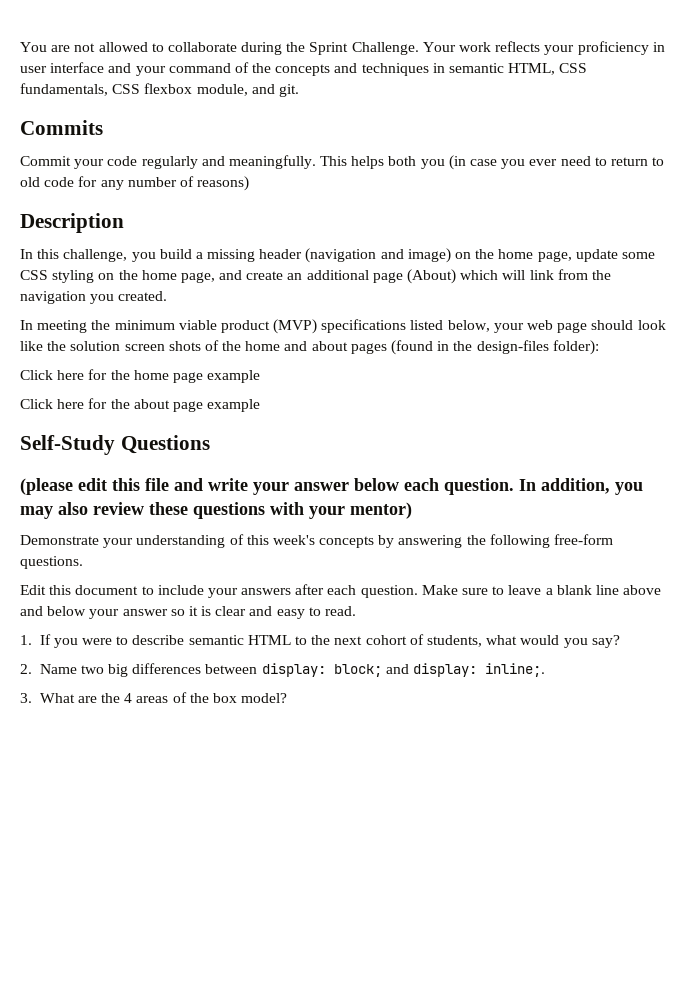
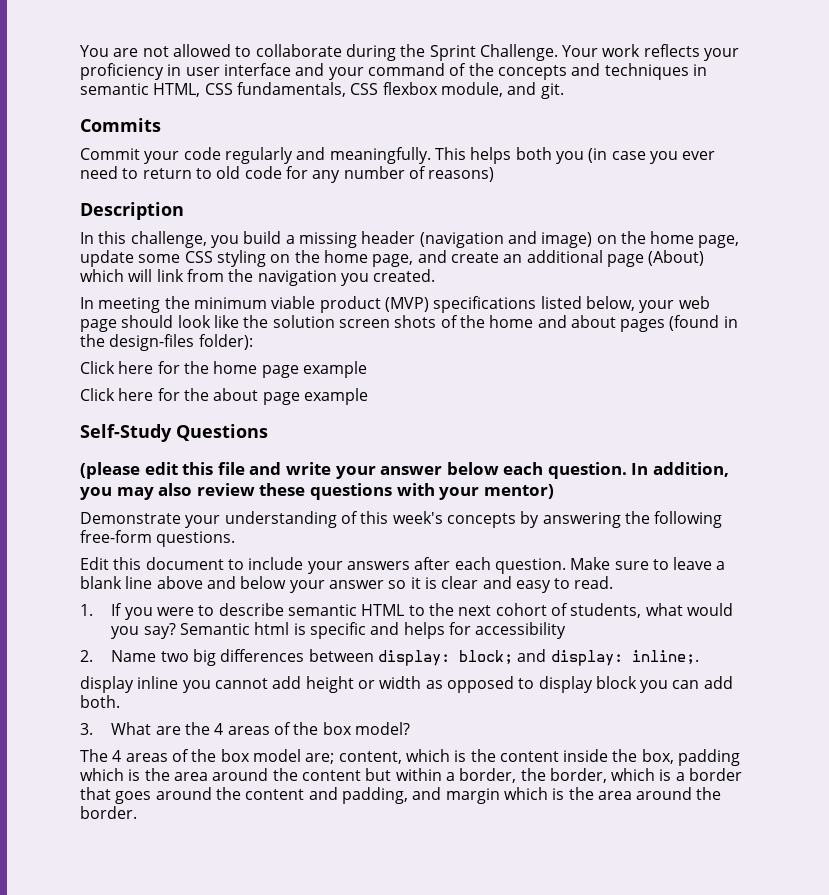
(620, 641) none -> [180,622,567,639] Semantic html is specific and helps for accessibility
(546, 670) none -> [80,676,733,693] [80,695,120,708] // display inline you cannot add height or width as opposed to display block you can add both.
(288, 698) none -> [80,749,741,766] [80,768,743,783] [80,787,722,804] [80,806,137,819] // The 4 areas of the box model are; content, which is the content inside the box, padding which is the area around the content but within a border, the border, which is a border that goes around the content and padding, and margin which is the area around the border.

